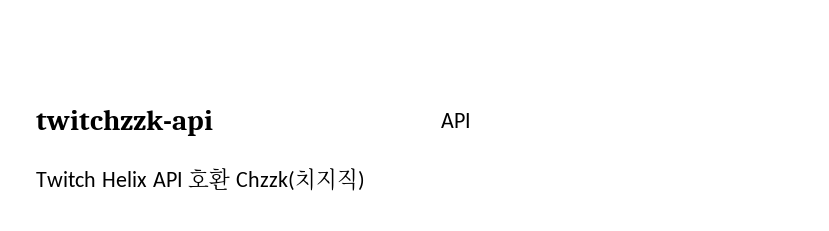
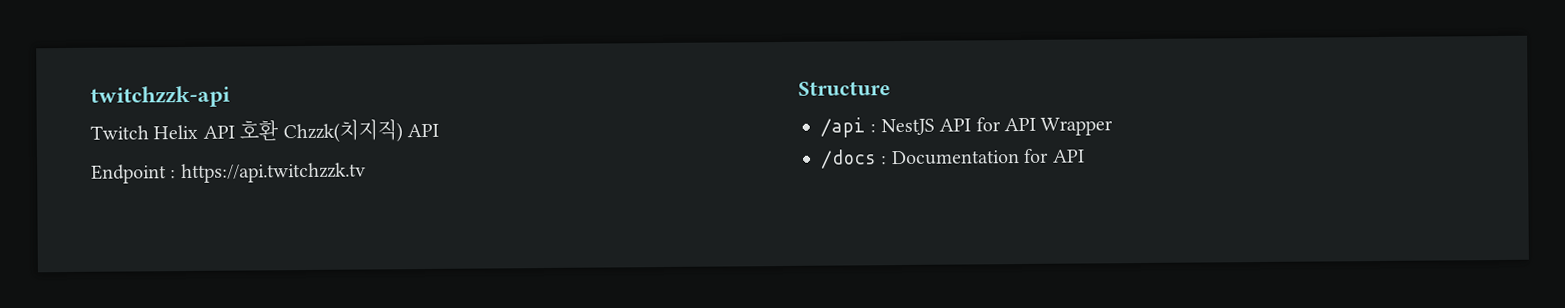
(471, 120) none -> [91,162,366,184] [798,81,891,96] [820,117,1114,138] [820,148,1085,169] // Endpoint : https://api.twitchzzk.tv // Structure // /api : NestJS API for API Wrapper // /docs : Documentation for API

